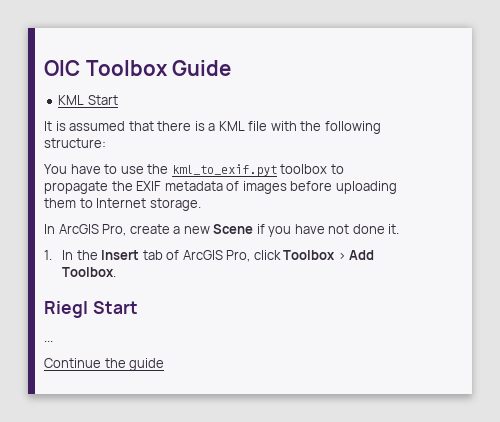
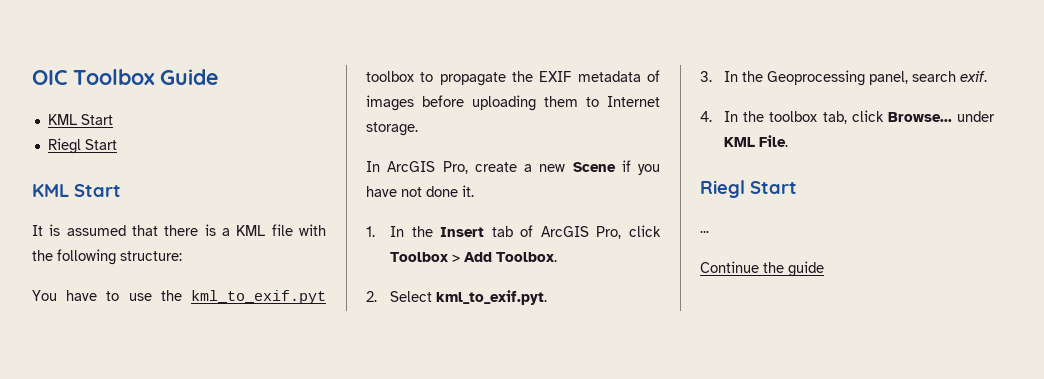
(118, 100) none -> [47,138,117,154] [32,184,121,197] // Riegl Start // KML Start
(117, 272) none -> [366,290,548,305] [700,70,988,86] [700,110,995,124] [724,135,789,147] // 2. Select kml_to_exif.pyt. // 3. In the Geoprocessing panel, search exif. // 4. In the toolbox tab, click Browse... under KML File.

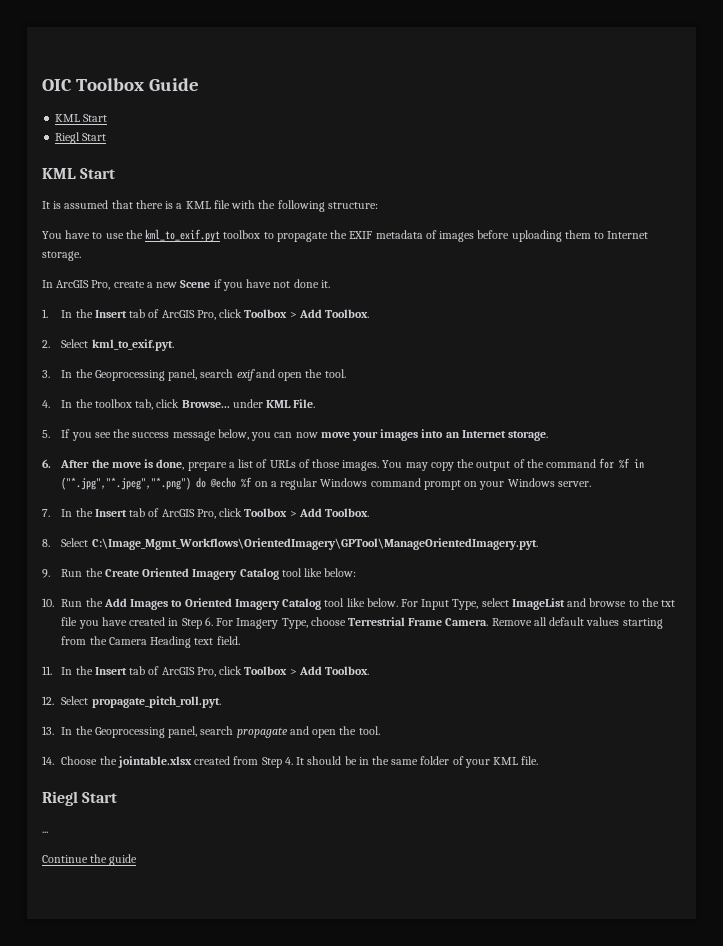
[960,71,988,82] exif. -> [236,369,346,381] exif and open the tool.
(789, 141) none -> [42,429,549,441] [42,458,645,471] [61,477,591,490] [42,508,369,519] [42,538,538,550] [42,568,357,580] [42,598,676,610] [61,617,663,629] [61,636,240,648] [42,666,369,677] [42,696,221,708] [42,726,380,738] [42,756,539,768] // 5. If you see the success message below, you can now move your images into an Internet storage. // 6. After the move is done, prepare a list of URLs of those images. You may copy the output of the command for %f in ("*.jpg","*.jpeg","*.png") do @echo %f on a regular Windows command prompt on your Windows server. // 7. In the Insert tab of ArcGIS Pro, click Toolbox > Add Toolbox. // 8. Select C:\Image_Mgmt_Workflows\OrientedImagery\GPTool\ManageOrientedImagery.pyt. // 9. Run the Create Oriented Imagery Catalog tool like below: // 10. Run the Add Images to Oriented Imagery Catalog tool like below. For Input Type, select ImageList and browse to the txt file you have created in Step 6. For Imagery Type, choose Terrestrial Frame Camera. Remove all default values starting from the Camera Heading text field. // 11. In the Insert tab of ArcGIS Pro, click Toolbox > Add Toolbox. // 12. Select propagate_pitch_roll.pyt. // 13. In the Geoprocessing panel, search propagate and open the tool. // 14. Choose the jointable.xlsx created from Step 4. It should be in the same folder of your KML file.

